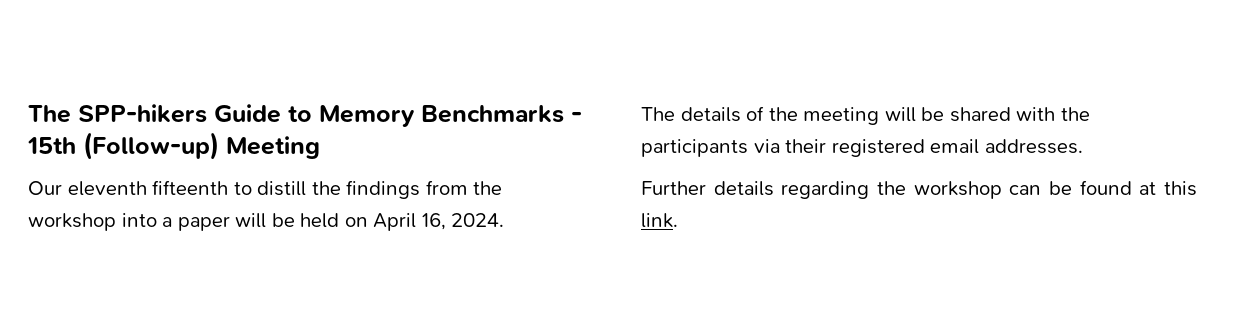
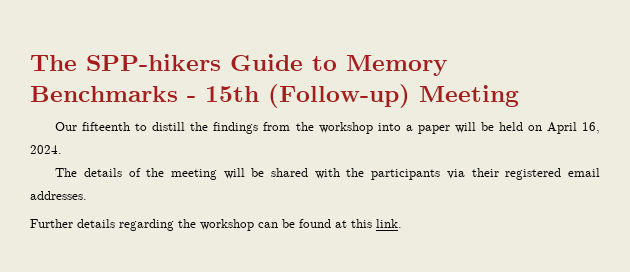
[67,181,147,196] eleventh -> (78, 126) none

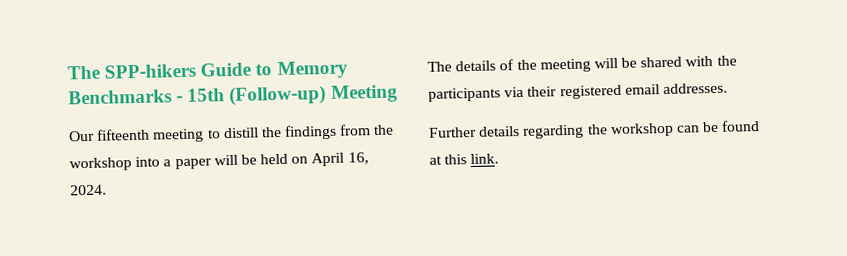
(131, 126) none -> [152,128,205,143] meeting

